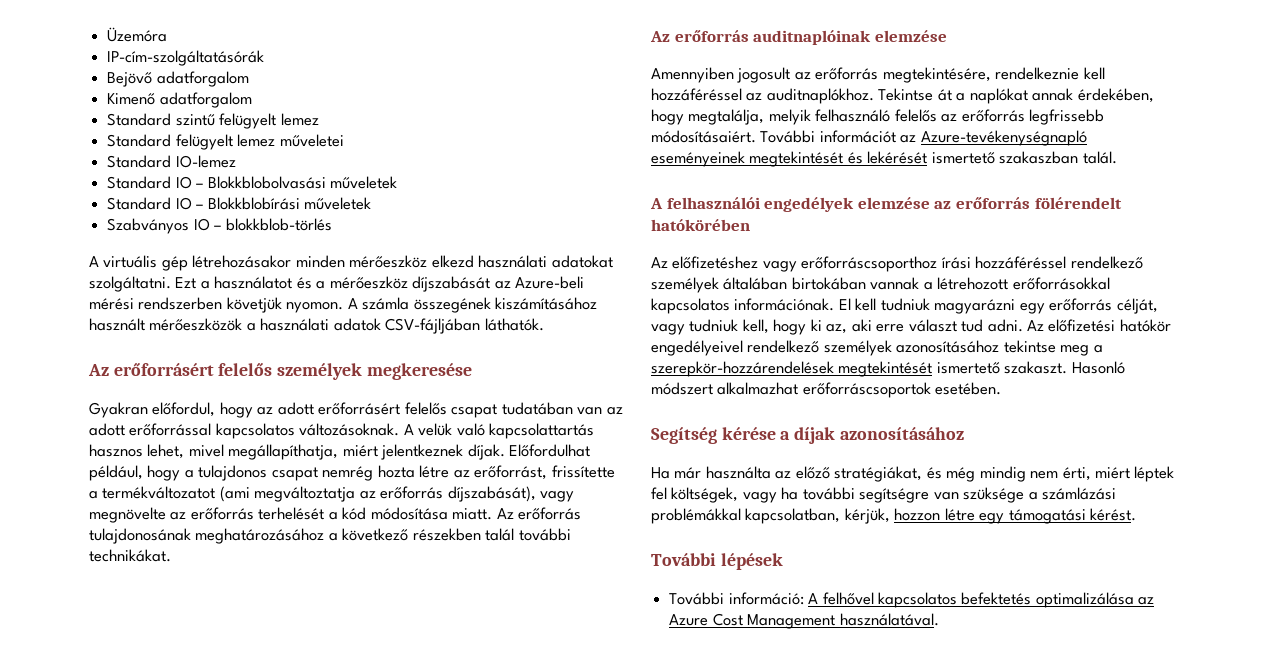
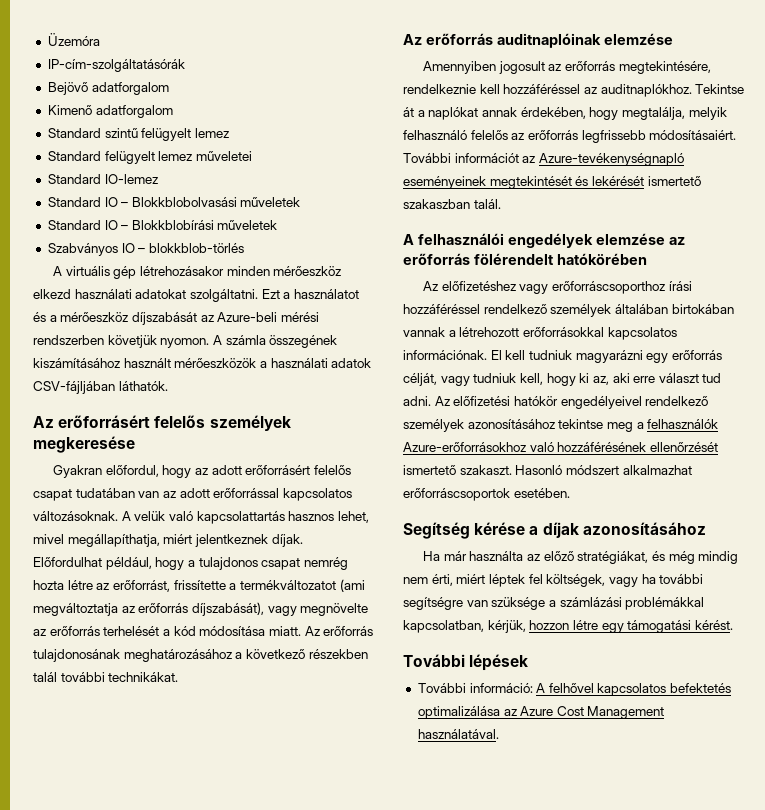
[651,361,933,377] szerepkör-hozzárendelések megtekintését -> [647,419,719,429] [403,442,718,452] felhasználók Azure-erőforrásokhoz való hozzáférésének ellenőrzését

